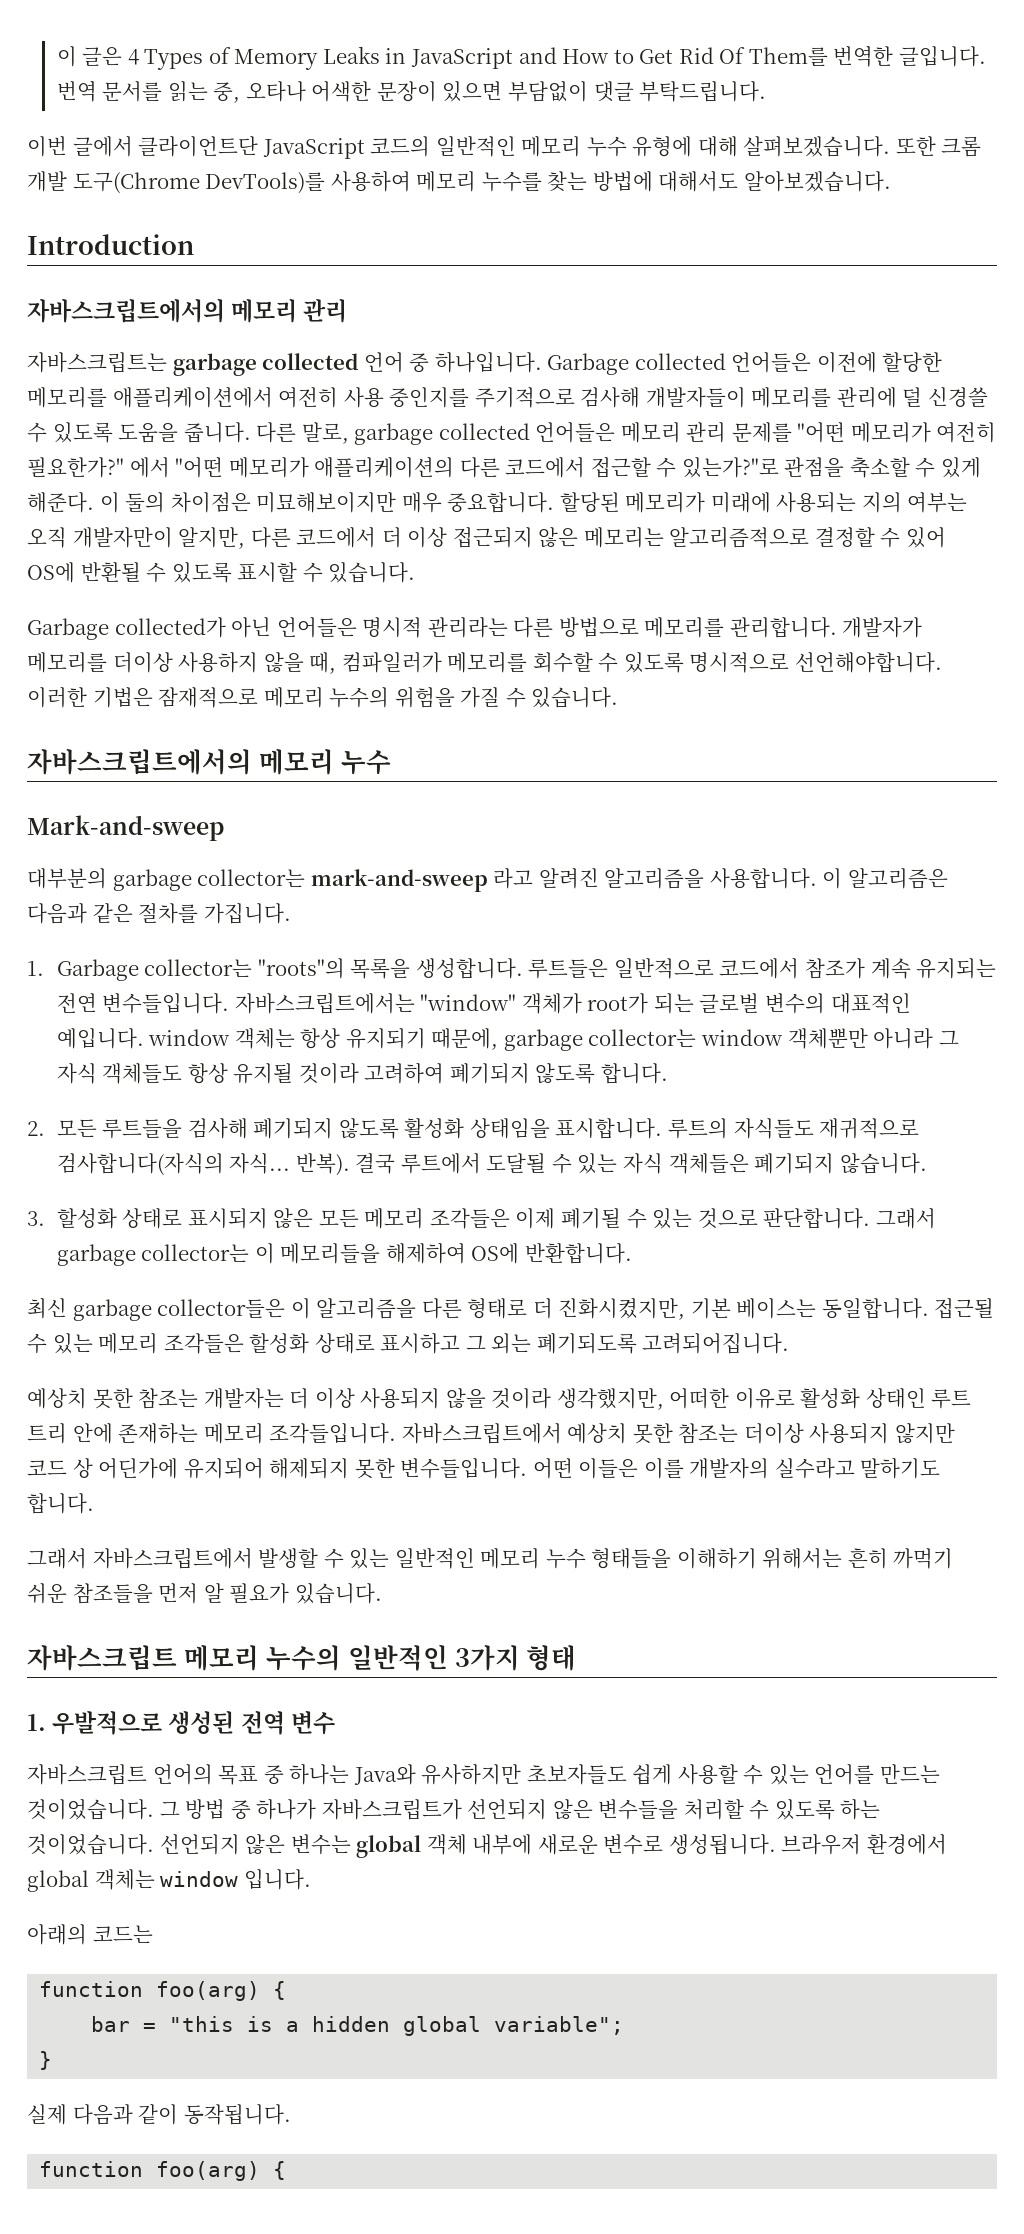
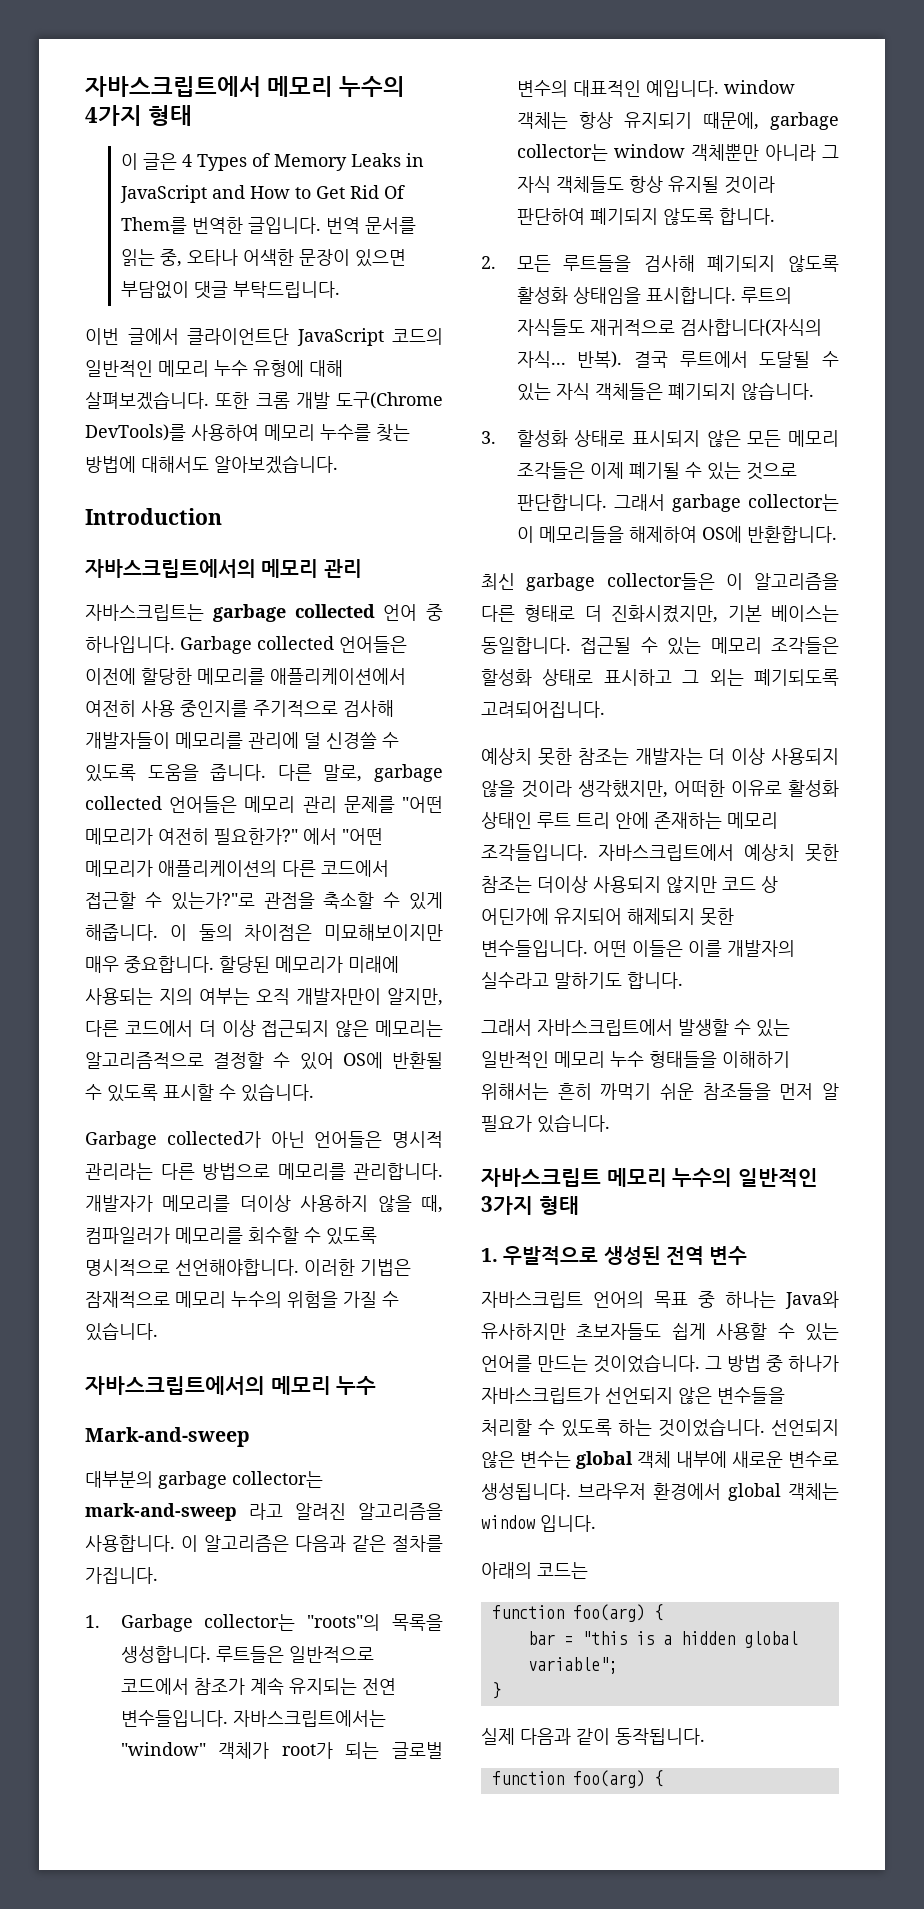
(56, 56) none -> [85,76,406,97] [85,105,193,126] 자바스크립트에서 메모리 누수의 4가지 형태 //
[27,492,94,513] 해준다. -> [85,924,158,941] 해줍니다.
[364,1063,445,1084] 고려하여 -> [516,208,585,225] 판단하여

